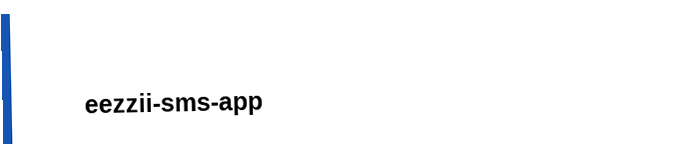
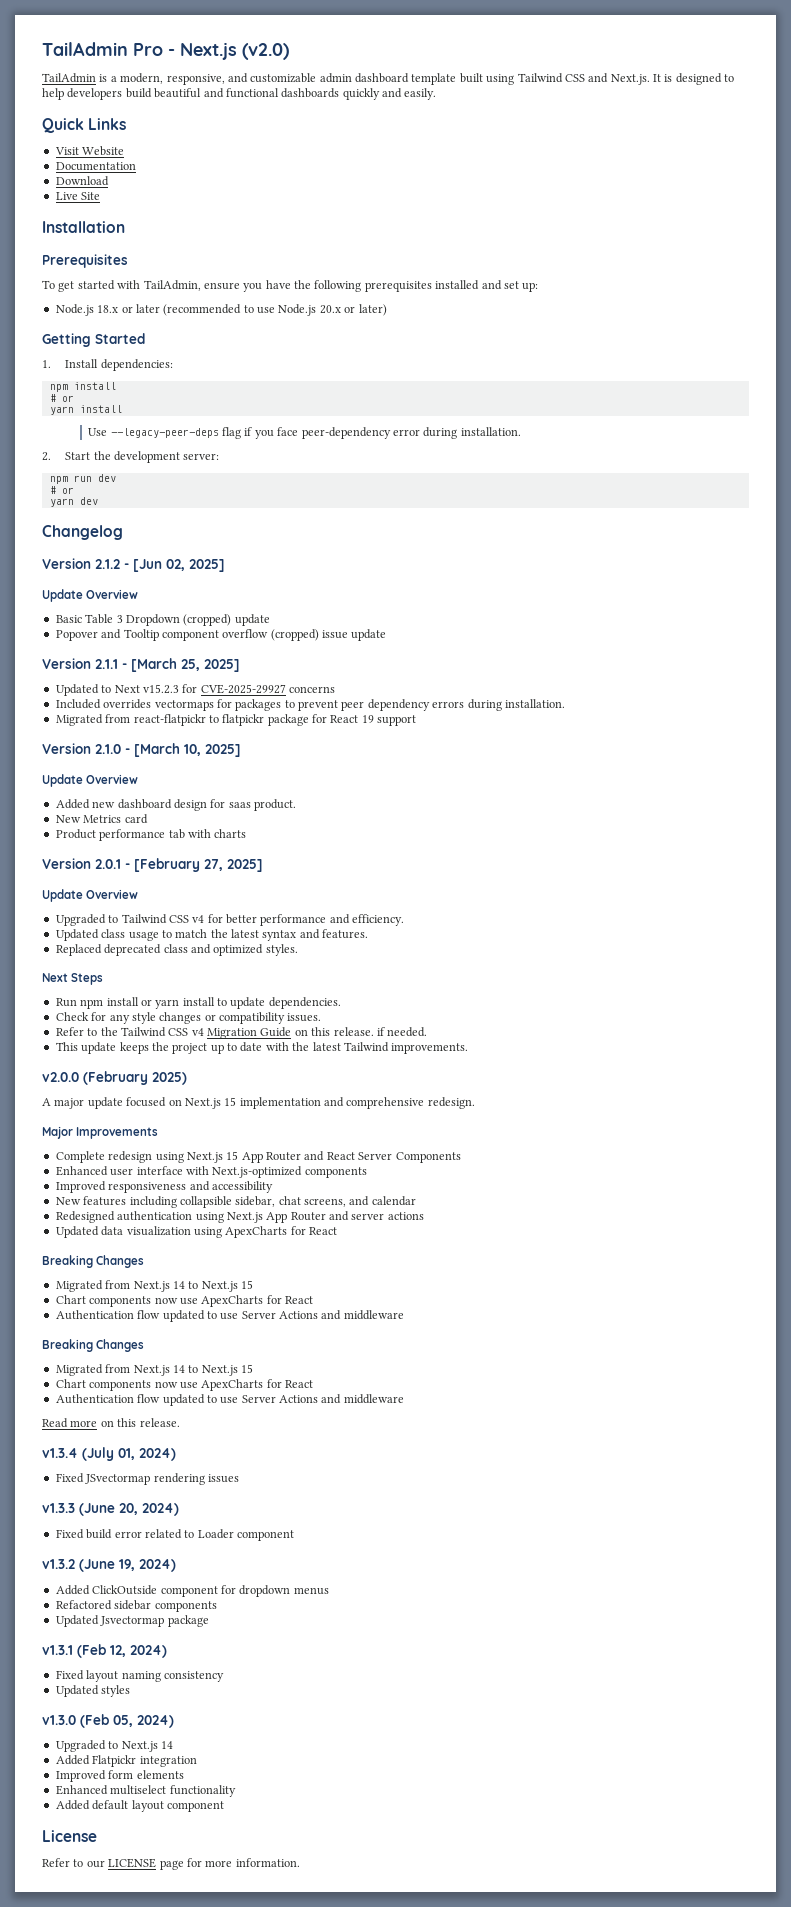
[84,90,263,119] eezzii-sms-app -> [42,42,289,60] [42,73,735,85] [42,88,437,100] [42,118,127,133] [54,146,125,156] [55,162,136,171] [55,176,109,186] [55,192,101,200] [42,221,125,233] [42,254,128,268] [42,280,539,292] [55,304,387,316] [42,333,145,347] [42,359,173,371] [49,382,116,392] [49,394,74,402] [49,405,122,415] [88,427,521,439] [42,451,220,463] [49,474,116,484] [49,486,74,494] [49,497,98,507] [42,525,123,540] [42,558,225,572] [42,589,139,602] [55,614,270,626] [55,629,387,641] [42,658,240,672] [55,684,335,696] [55,699,565,711] [55,714,417,726] [42,743,241,757] [42,774,139,787] [55,799,296,811] [55,814,148,824] [55,829,247,841] [42,858,263,872] [42,889,139,902] [55,914,405,926] [55,929,369,941] [55,944,298,956] [42,973,104,985] [55,997,341,1009] [55,1012,322,1024] [55,1027,428,1039] [55,1042,469,1054] [42,1071,187,1085] [42,1097,475,1109] [42,1126,159,1139] [55,1151,461,1163] [55,1166,367,1178] [55,1181,273,1193] [55,1196,416,1208] [55,1211,424,1223] [55,1226,337,1238] [42,1255,145,1268] [55,1280,253,1292] [55,1295,313,1307] [55,1310,404,1322] [42,1339,145,1352] [55,1364,253,1376] [55,1379,313,1391] [55,1394,404,1406] [42,1418,180,1428] [42,1447,176,1461] [55,1473,239,1485] [42,1503,179,1516] [55,1529,294,1541] [42,1559,176,1572] [55,1585,329,1597] [55,1600,217,1612] [55,1615,209,1627] [42,1644,167,1658] [55,1670,224,1682] [55,1685,131,1697] [42,1714,174,1728] [55,1740,173,1752] [55,1755,197,1767] [55,1770,184,1782] [55,1785,236,1797] [55,1800,224,1812] [42,1830,97,1842] [42,1858,300,1870] TailAdmin Pro - Next.js (v2.0) // TailAdmin is a modern, responsive, and customizable admin dashboard template built using Tailwind CSS and Next.js. It is designed to help developers build beautiful and functional dashboards quickly and easily. // Quick Links // Visit Website // Documentation // Download // Live Site // Installation // Prerequisites // To get started with TailAdmin, ensure you have the following prerequisites installed and set up: // Node.js 18.x or later (recommended to use Node.js 20.x or later) // Getting Started // 1. Install dependencies: // npm install // # or // yarn install // Use --legacy-peer-deps flag if you face peer-dependency error during installation. // 2. Start the development server: // npm run dev // # or // yarn dev // Changelog // Version 2.1.2 - [Jun 02, 2025] // Update Overview // Basic Table 3 Dropdown (cropped) update // Popover and Tooltip component overflow (cropped) issue update // Version 2.1.1 - [March 25, 2025] // Updated to Next v15.2.3 for CVE-2025-29927 concerns // Included overrides vectormaps for packages to prevent peer dependency errors during installation. // Migrated from react-flatpickr to flatpickr package for React 19 support // Version 2.1.0 - [March 10, 2025] // Update Overview // Added new dashboard design for saas product. // New Metrics card // Product performance tab with charts // Version 2.0.1 - [February 27, 2025] // Update Overview // Upgraded to Tailwind CSS v4 for better performance and efficiency. // Updated class usage to match the latest syntax and features. // Replaced deprecated class and optimized styles. // Next Steps // Run npm install or yarn install to update dependencies. // Check for any style changes or compatibility issues. // Refer to the Tailwind CSS v4 Migration Guide on this release. if needed. // This update keeps the project up to date with the latest Tailwind improvements. // v2.0.0 (February 2025) // A major update focused on Next.js 15 implementation and comprehensive redesign. // Major Improvements // Complete redesign using Next.js 15 App Router and React Server Components // Enhanced user interface with Next.js-optimized components // Improved responsiveness and accessibility // New features including collapsible sidebar, chat screens, and calendar // Redesigned authentication using Next.js App Router and server actions // Updated data visualization using ApexCharts for React // Breaking Changes // Migrated from Next.js 14 to Next.js 15 // Chart components now use ApexCharts for React // Authentication flow updated to use Server Actions and middleware // Breaking Changes // Migrated from Next.js 14 to Next.js 15 // Chart components now use ApexCharts for React // Authentication flow updated to use Server Actions and middleware // Read more on this release. // v1.3.4 (July 01, 2024) // Fixed JSvectormap rendering issues // v1.3.3 (June 20, 2024) // Fixed build error related to Loader component // v1.3.2 (June 19, 2024) // Added ClickOutside component for dropdown menus // Refactored sidebar components // Updated Jsvectormap package // v1.3.1 (Feb 12, 2024) // Fixed layout naming consistency // Updated styles // v1.3.0 (Feb 05, 2024) // Upgraded to Next.js 14 // Added Flatpickr integration // Improved form elements // Enhanced multiselect functionality // Added default layout component // License // Refer to our LICENSE page for more information.

